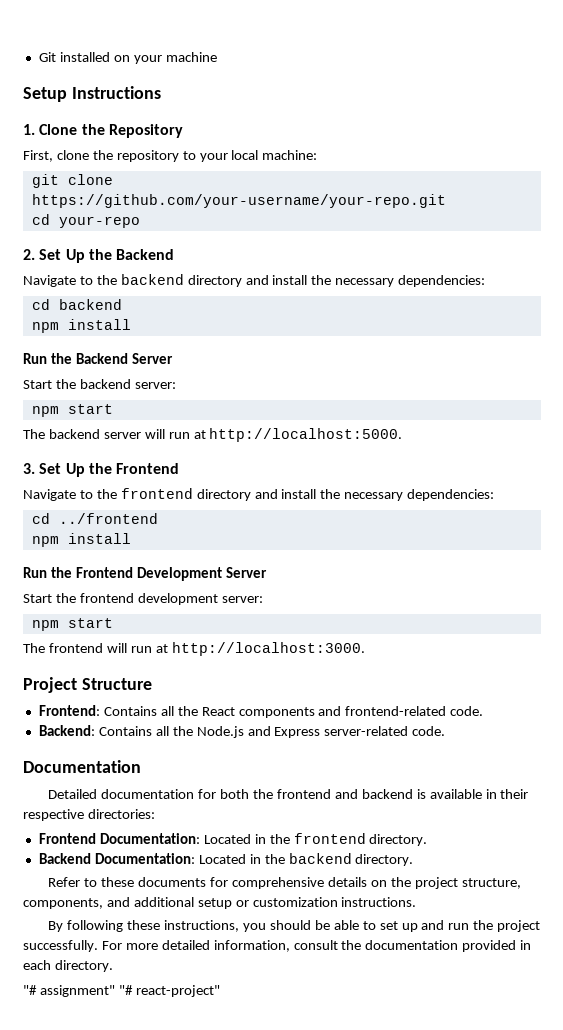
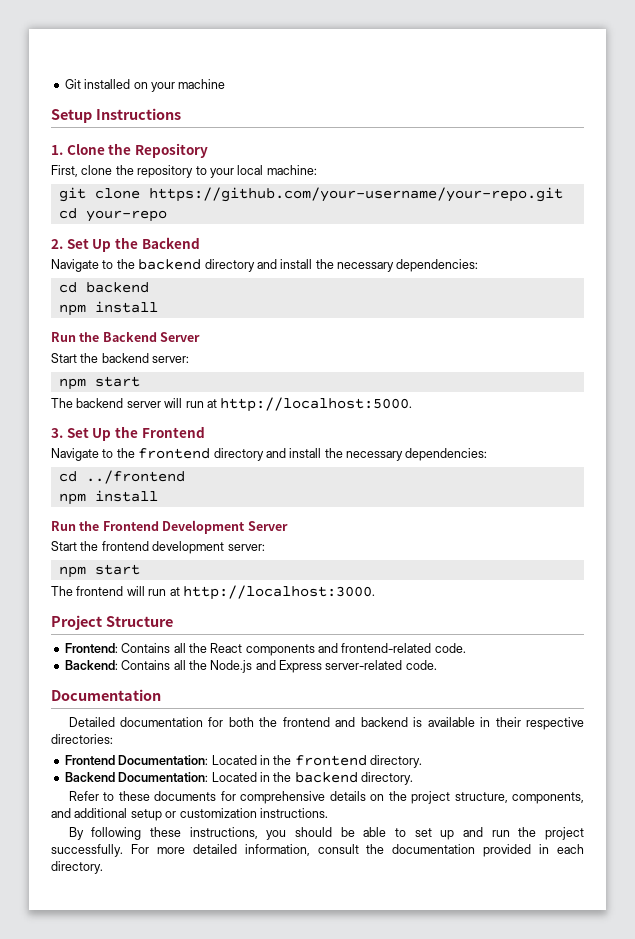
[23,985,220,997] // "# assignment" "# react-project" -> (103, 867) none

